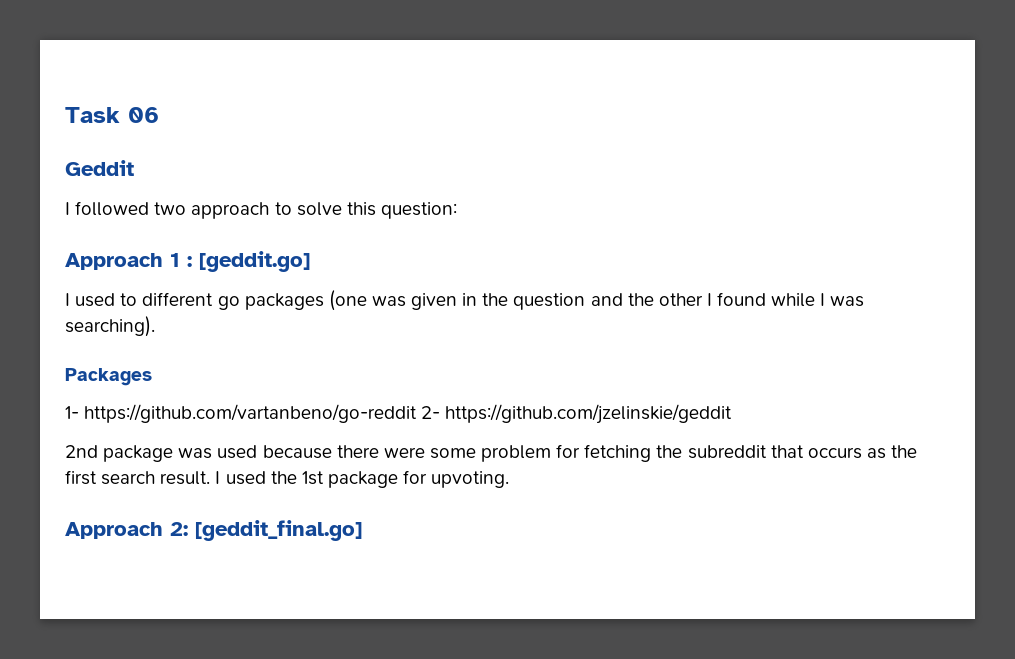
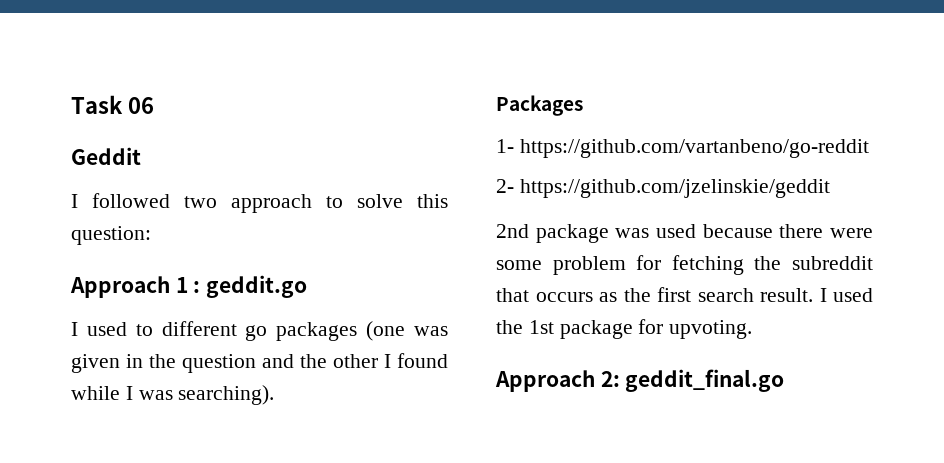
[199,251,310,272] [geddit.go] -> [206,275,308,298] geddit.go
(418, 413) none -> (869, 148) //
[195,520,362,541] [geddit_final.go] -> [625,369,785,392] geddit_final.go

